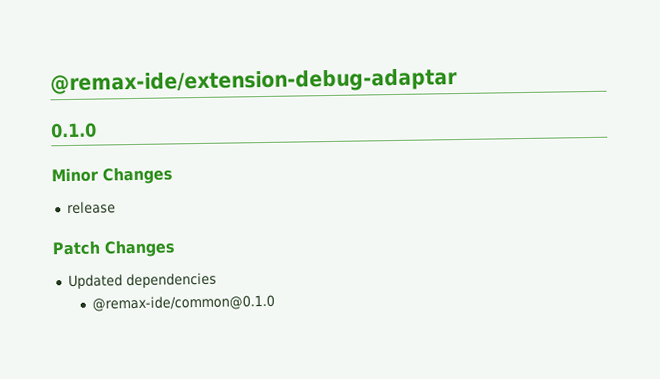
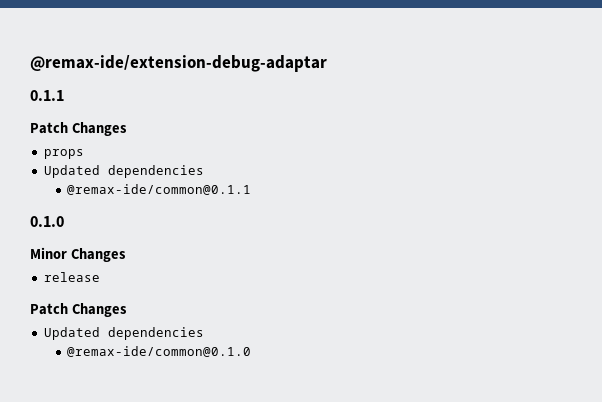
(458, 82) none -> [30,90,64,101] [30,122,127,136] [43,149,84,159] [43,165,204,178] [66,184,251,195] // 0.1.1 // Patch Changes // props // Updated dependencies // @remax-ide/common@0.1.1

